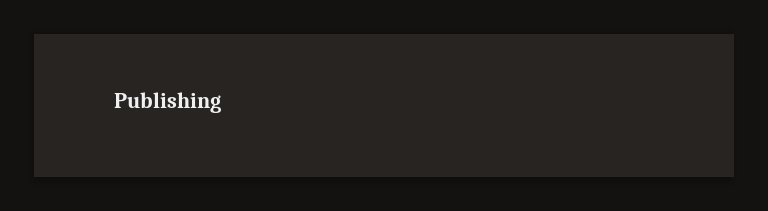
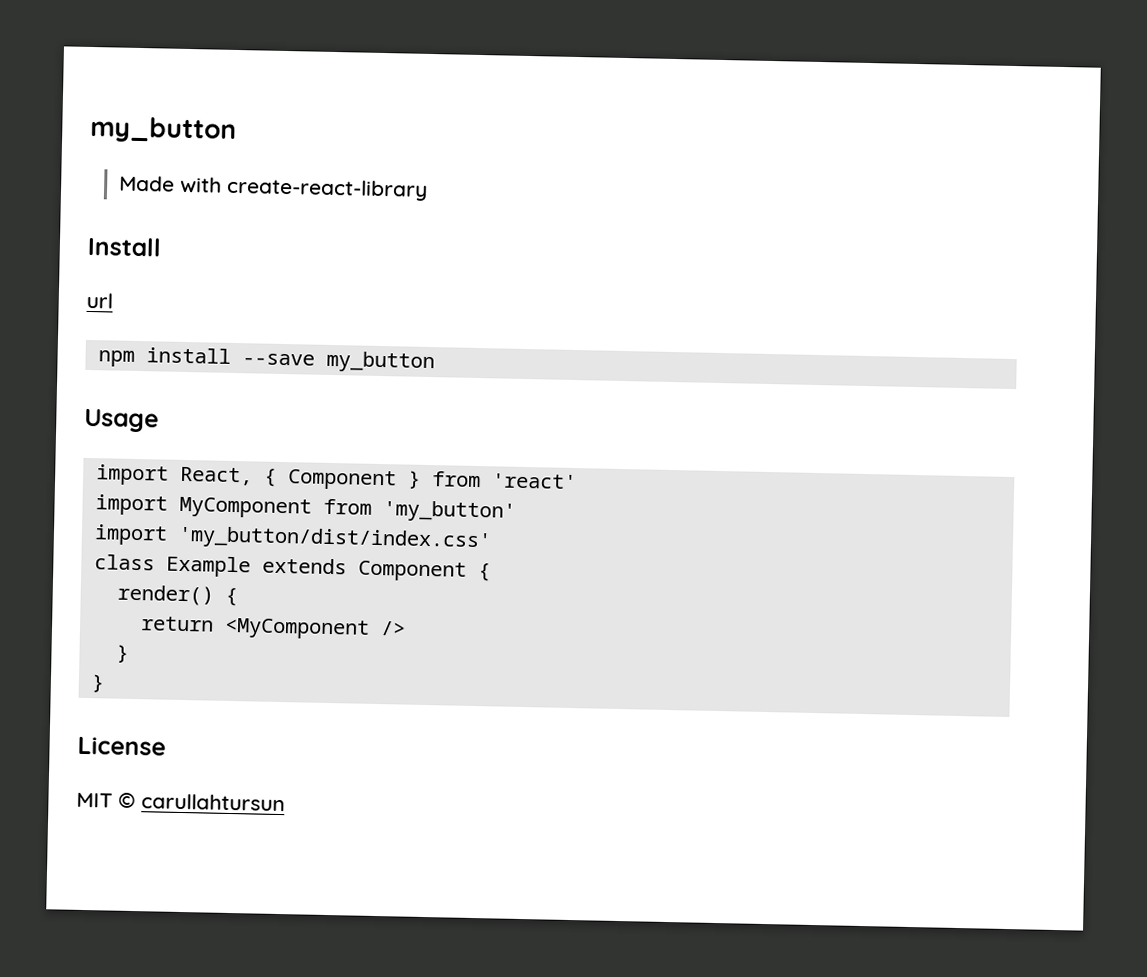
[114,92,221,113] Publishing -> [90,115,237,144] [118,175,428,201] [87,236,162,257] [86,292,113,309] [97,347,435,374] [84,408,159,433] [94,464,577,491] [94,494,516,523] [93,524,492,553] [93,554,491,582] [116,584,238,607] [139,616,406,640] [115,644,129,663] [90,674,105,693] [77,736,166,756] [76,792,285,812] my_button // Made with create-react-library // Install // url // npm install --save my_button // Usage // import React, { Component } from 'react' // import MyComponent from 'my_button' // import 'my_button/dist/index.css' // class Example extends Component { // render() { // return <MyComponent /> // } // } // License // MIT © carullahtursun

